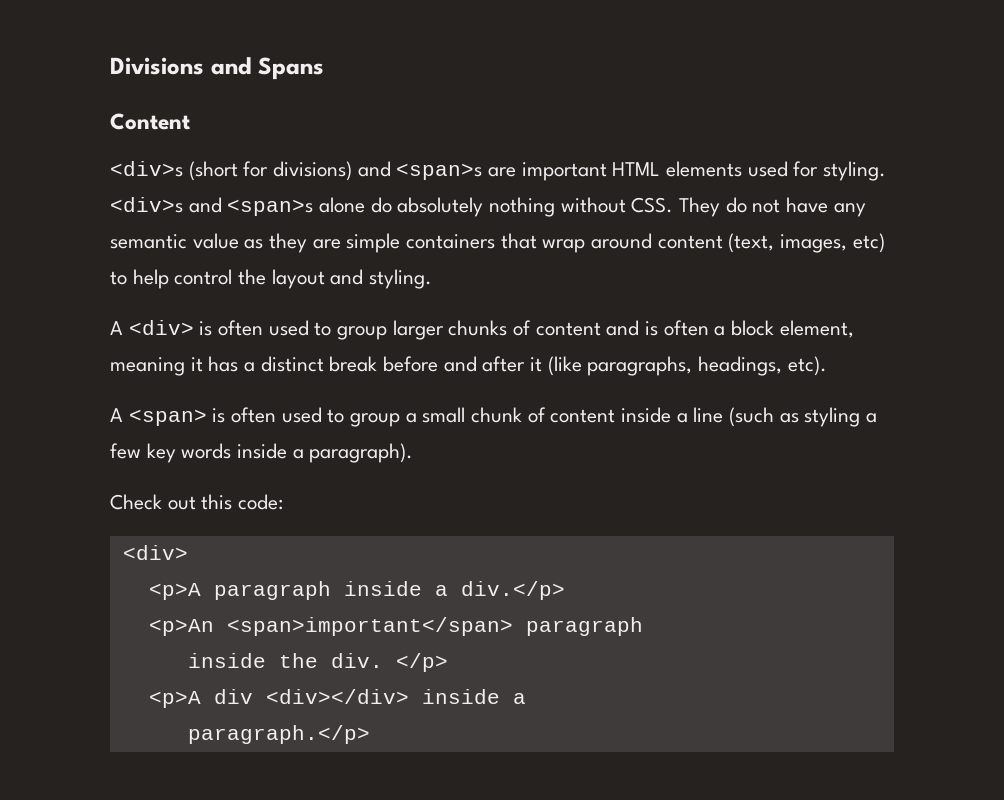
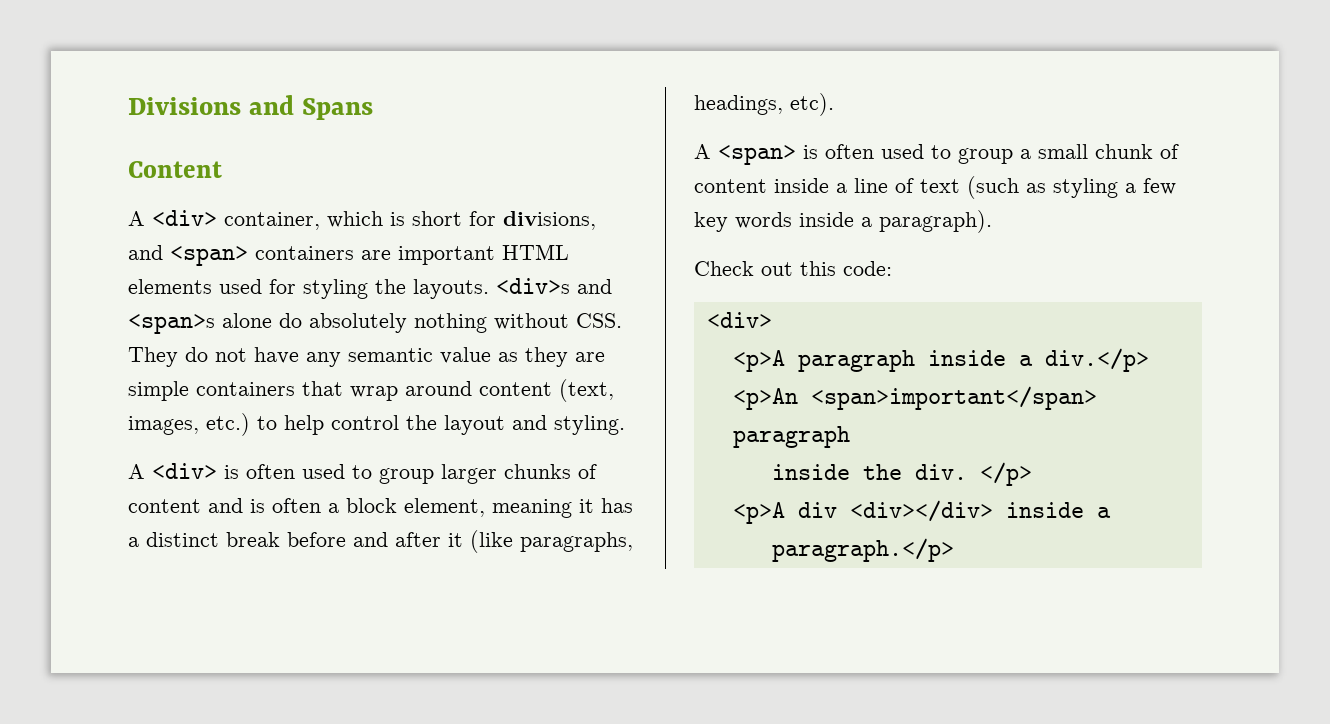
[110,161,483,181] <div>s (short for divisions) and <span>s -> [128,210,596,230] [128,245,354,266] A <div> container, which is short for divisions, and <span> containers
[823,161,887,181] styling. -> [303,279,489,299] styling the layouts.
[852,233,885,253] etc) -> [206,413,250,436] etc.)
(724, 415) none -> [895,178,960,193] of text

